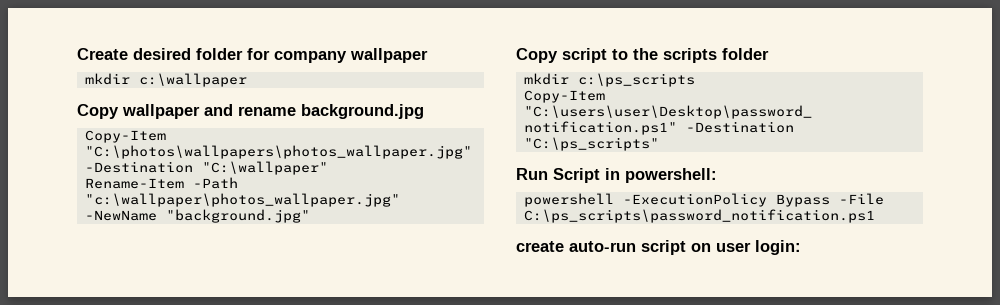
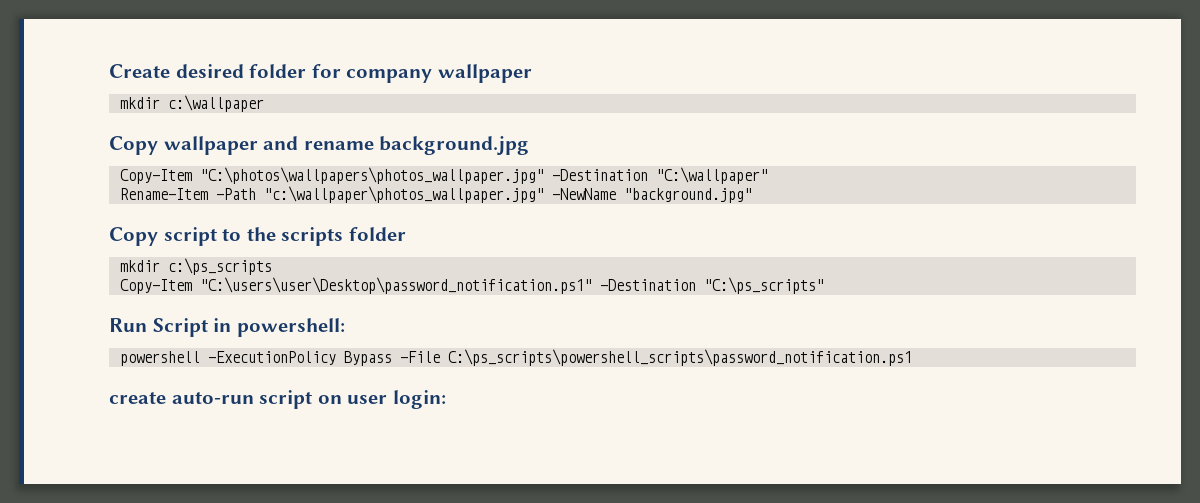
[523,209,875,223] C:\ps_scripts\password_notification.ps1 -> [447,349,912,366] C:\ps_scripts\powershell_scripts\password_notification.ps1

